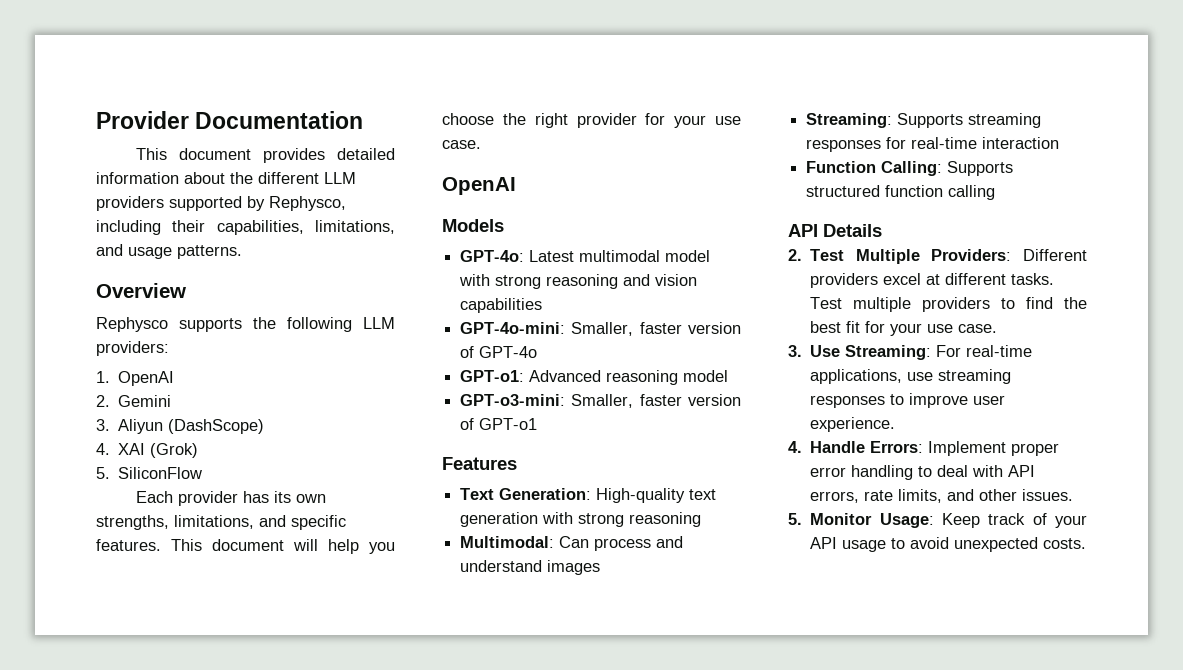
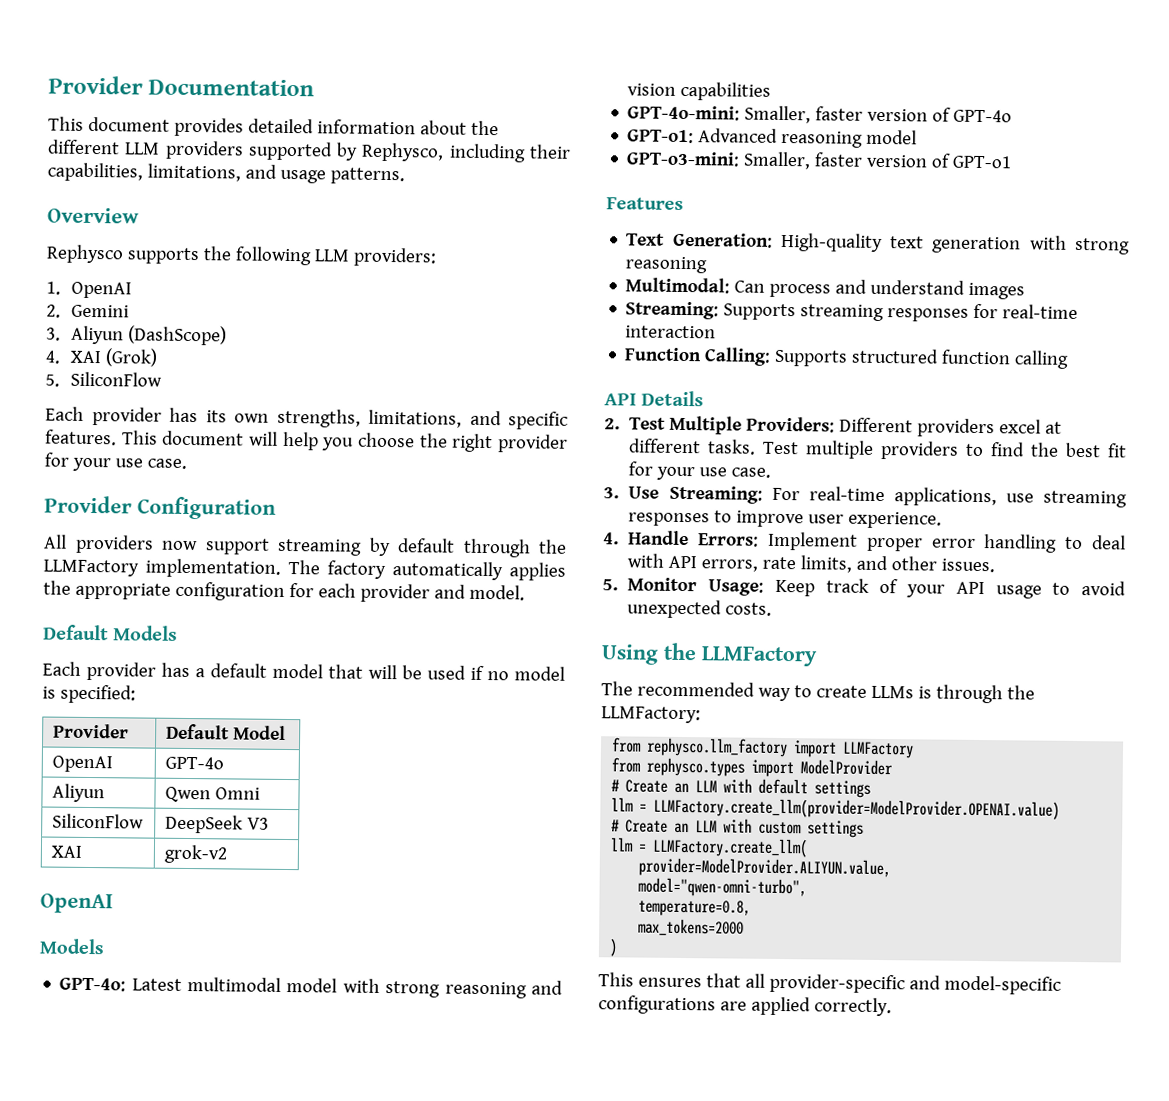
(481, 144) none -> [44,495,276,520] [43,534,567,558] [43,558,566,581] [43,580,525,603] [43,624,179,641] [42,661,565,681] [42,684,136,704] [53,723,130,739] [166,723,287,740] [52,755,114,773] [165,756,225,770] [52,783,106,803] [165,786,261,803] [52,813,145,829] [165,814,270,834] [51,845,83,858] [164,844,228,864] // Provider Configuration // All providers now support streaming by default through the LLMFactory implementation. The factory automatically applies the appropriate configuration for each provider and model. // Default Models // Each provider has a default model that will be used if no model is specified: // Provider | Default Model // OpenAI | GPT-4o // Aliyun | Qwen Omni // SiliconFlow | DeepSeek V3 // XAI | grok-v2
(1087, 543) none -> [601,642,818,667] [601,681,1035,704] [601,706,701,724] [611,737,915,759] [611,757,894,778] [611,778,872,798] [611,797,1061,820] [611,818,865,838] [610,837,809,858] [638,857,892,879] [638,877,808,898] [638,899,752,917] [638,918,745,937] [609,938,619,957] [598,972,1061,995] [598,995,892,1017] // Using the LLMFactory // The recommended way to create LLMs is through the LLMFactory: // from rephysco.llm_factory import LLMFactory // from rephysco.types import ModelProvider // # Create an LLM with default settings // llm = LLMFactory.create_llm(provider=ModelProvider.OPENAI.value) // # Create an LLM with custom settings // llm = LLMFactory.create_llm( // provider=ModelProvider.ALIYUN.value, // model="qwen-omni-turbo", // temperature=0.8, // max_tokens=2000 // ) // This ensures that all provider-specific and model-specific configurations are applied correctly.

